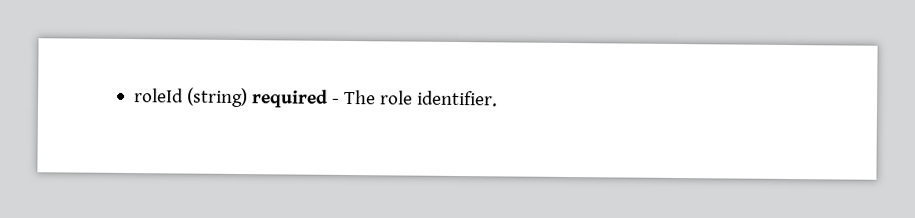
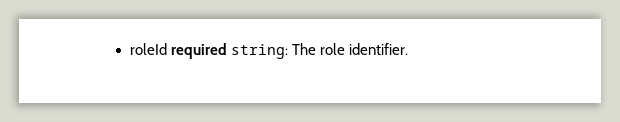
[186,87,340,108] (string) required - -> [171,43,289,59] required string:

